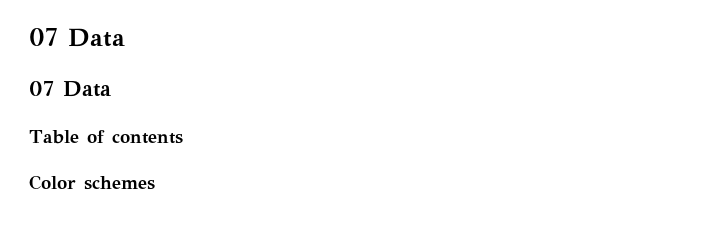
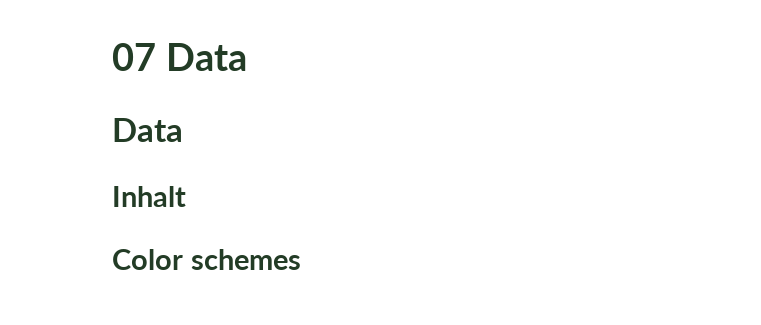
[29,28,125,47] [29,81,111,97] [29,130,183,144] 07 Data // 07 Data // Table of contents -> [112,43,248,71] [112,118,183,142] [112,186,186,207] 07 Data // Data // Inhalt

